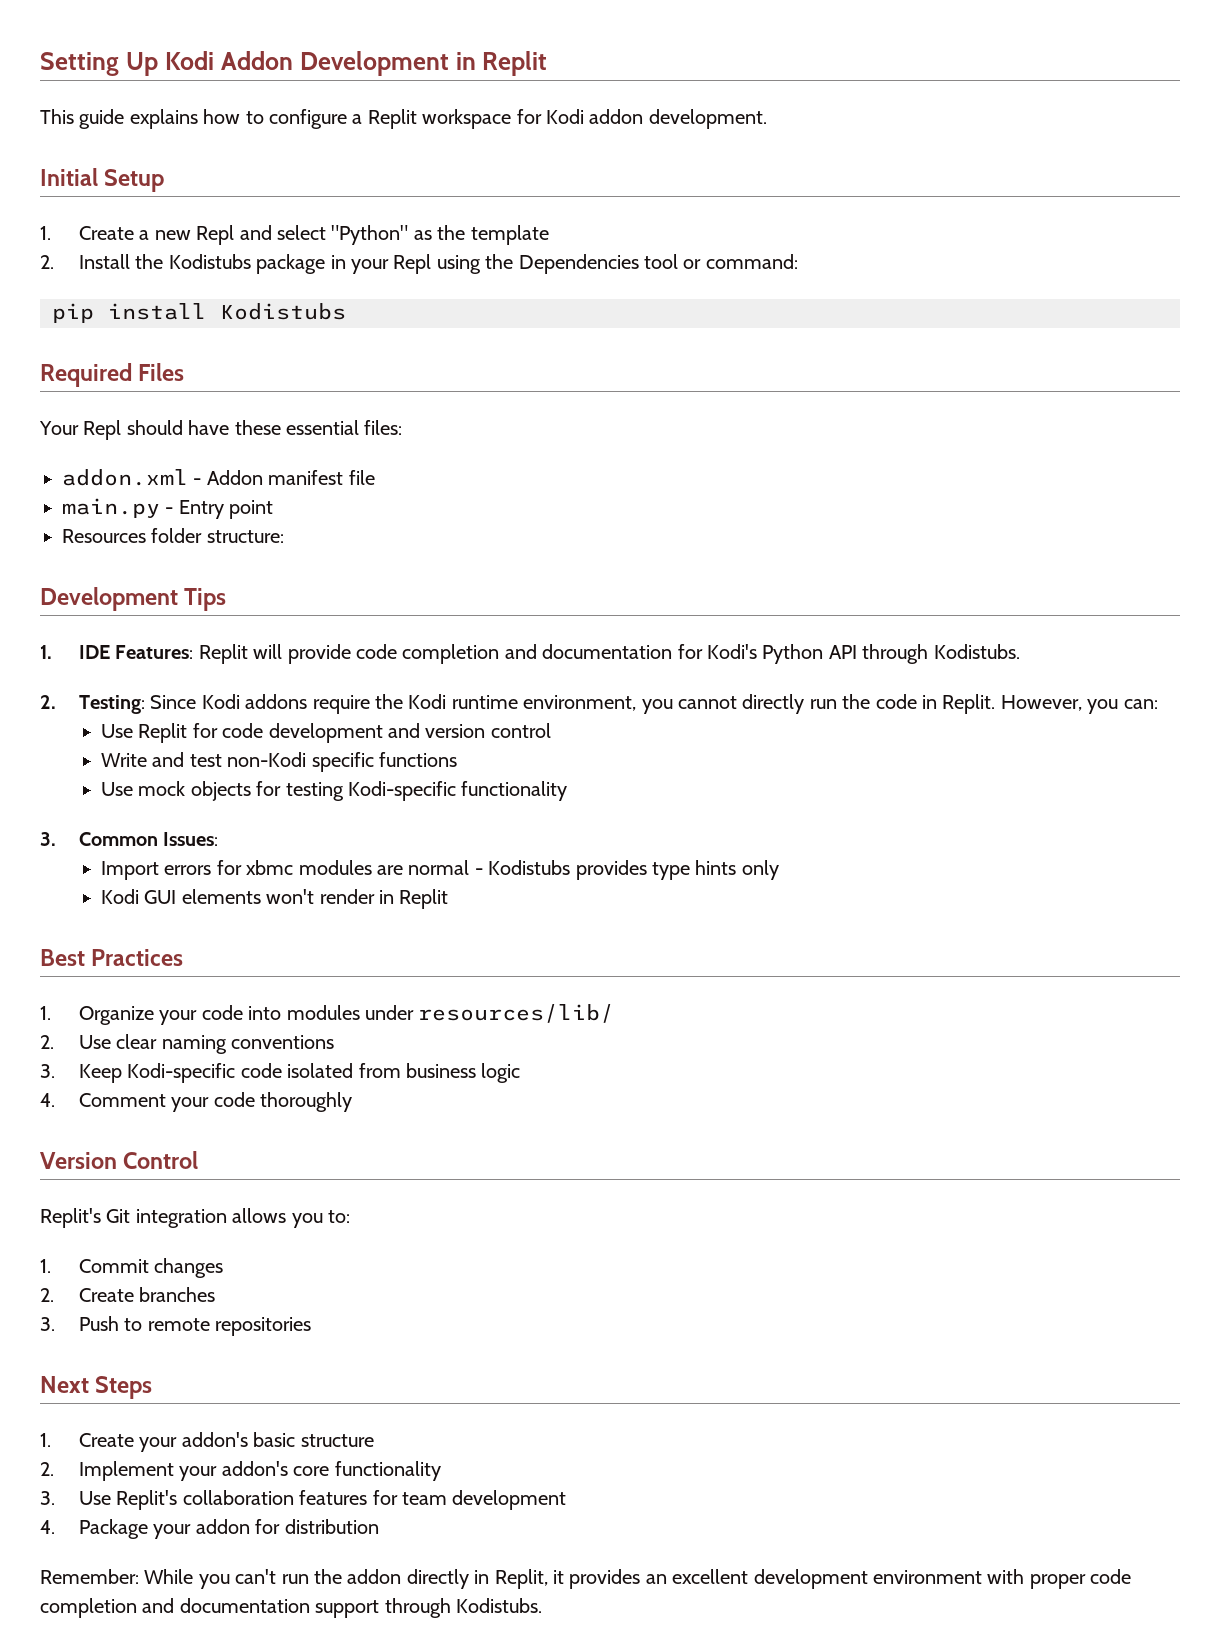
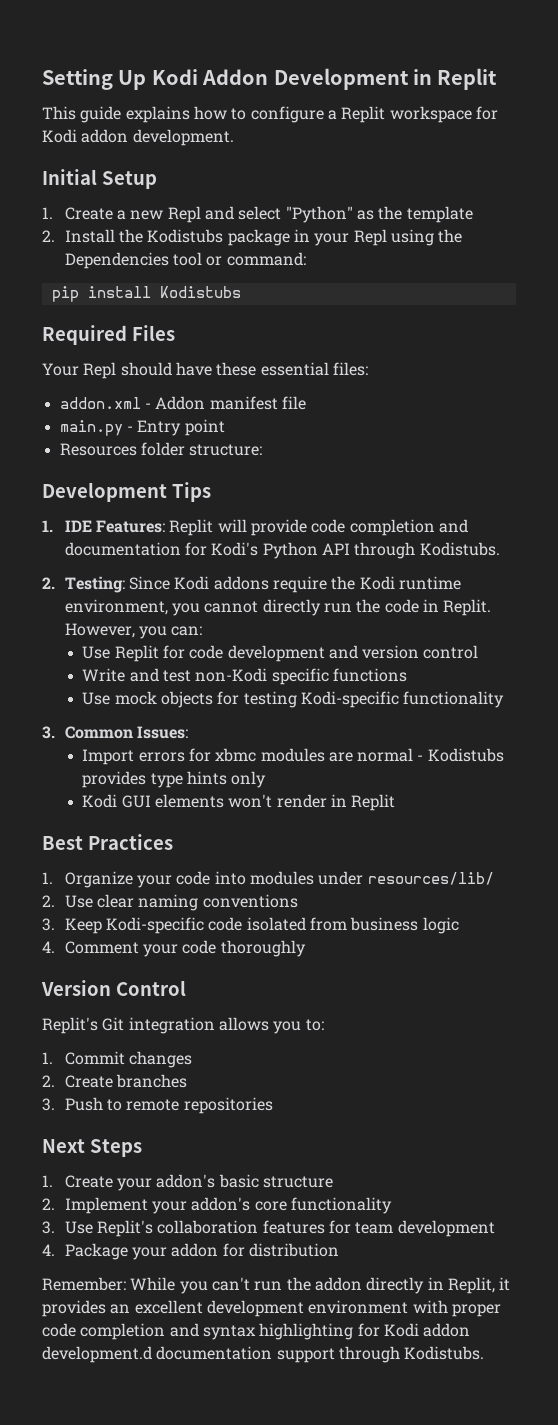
(175, 1605) none -> [202,1323,471,1340] [42,1346,152,1363] syntax highlighting for Kodi addon development.d

